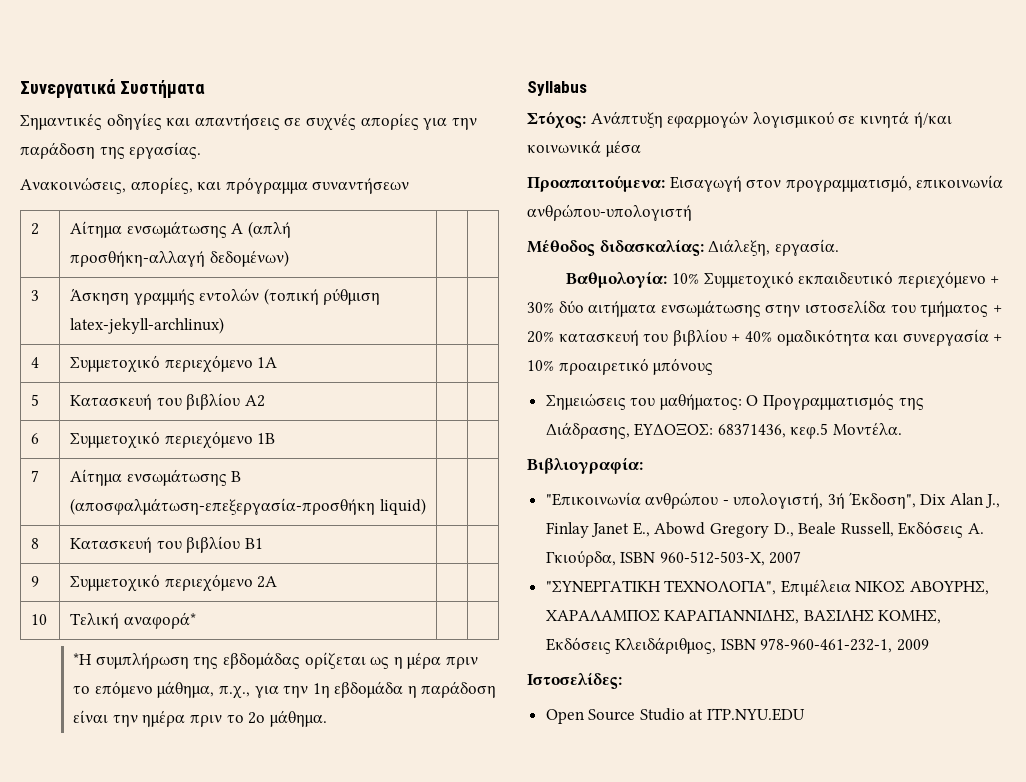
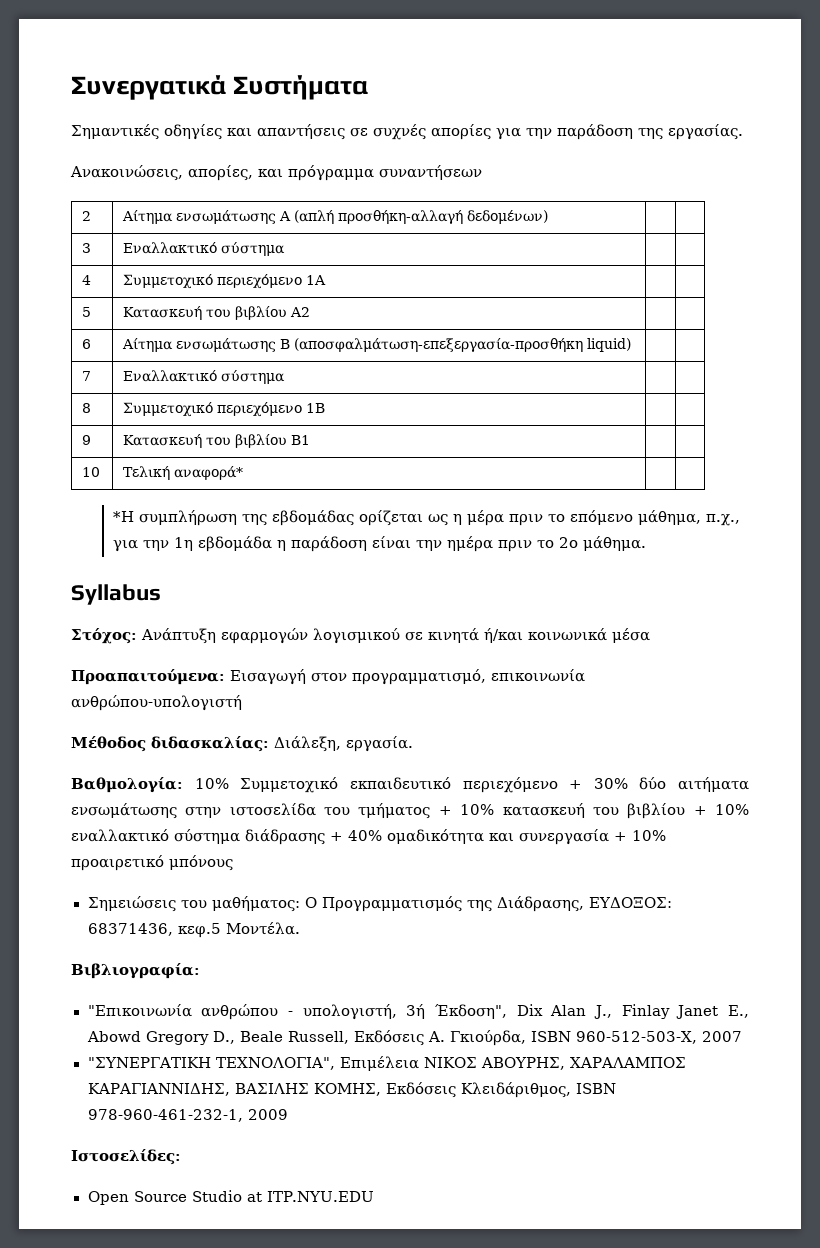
[70,288,381,305] [70,317,225,334] Άσκηση γραμμής εντολών (τοπική ρύθμιση latex-jekyll-archlinux) -> [123,242,286,256] Εναλλακτικό σύστημα
[70,431,276,449] [31,470,40,482] | Συμμετοχικό περιεχόμενο 1B | | // 7 -> (92, 344) none
[31,538,40,549] 8 -> [82,371,92,381] [123,370,286,384] [82,403,92,413] [123,402,326,417] [82,435,92,445] 7 | Εναλλακτικό σύστημα | | // 8 | Συμμετοχικό περιεχόμενο 1B | | // 9
[31,576,40,587] [70,574,278,592] // 9 | Συμμετοχικό περιεχόμενο 2A | | -> (311, 440) none
[527,331,554,343] 20% -> [460,804,495,815] 10%
(741, 338) none -> [715,804,750,815] [71,829,343,845] 10% εναλλακτικό σύστημα διάδρασης +

